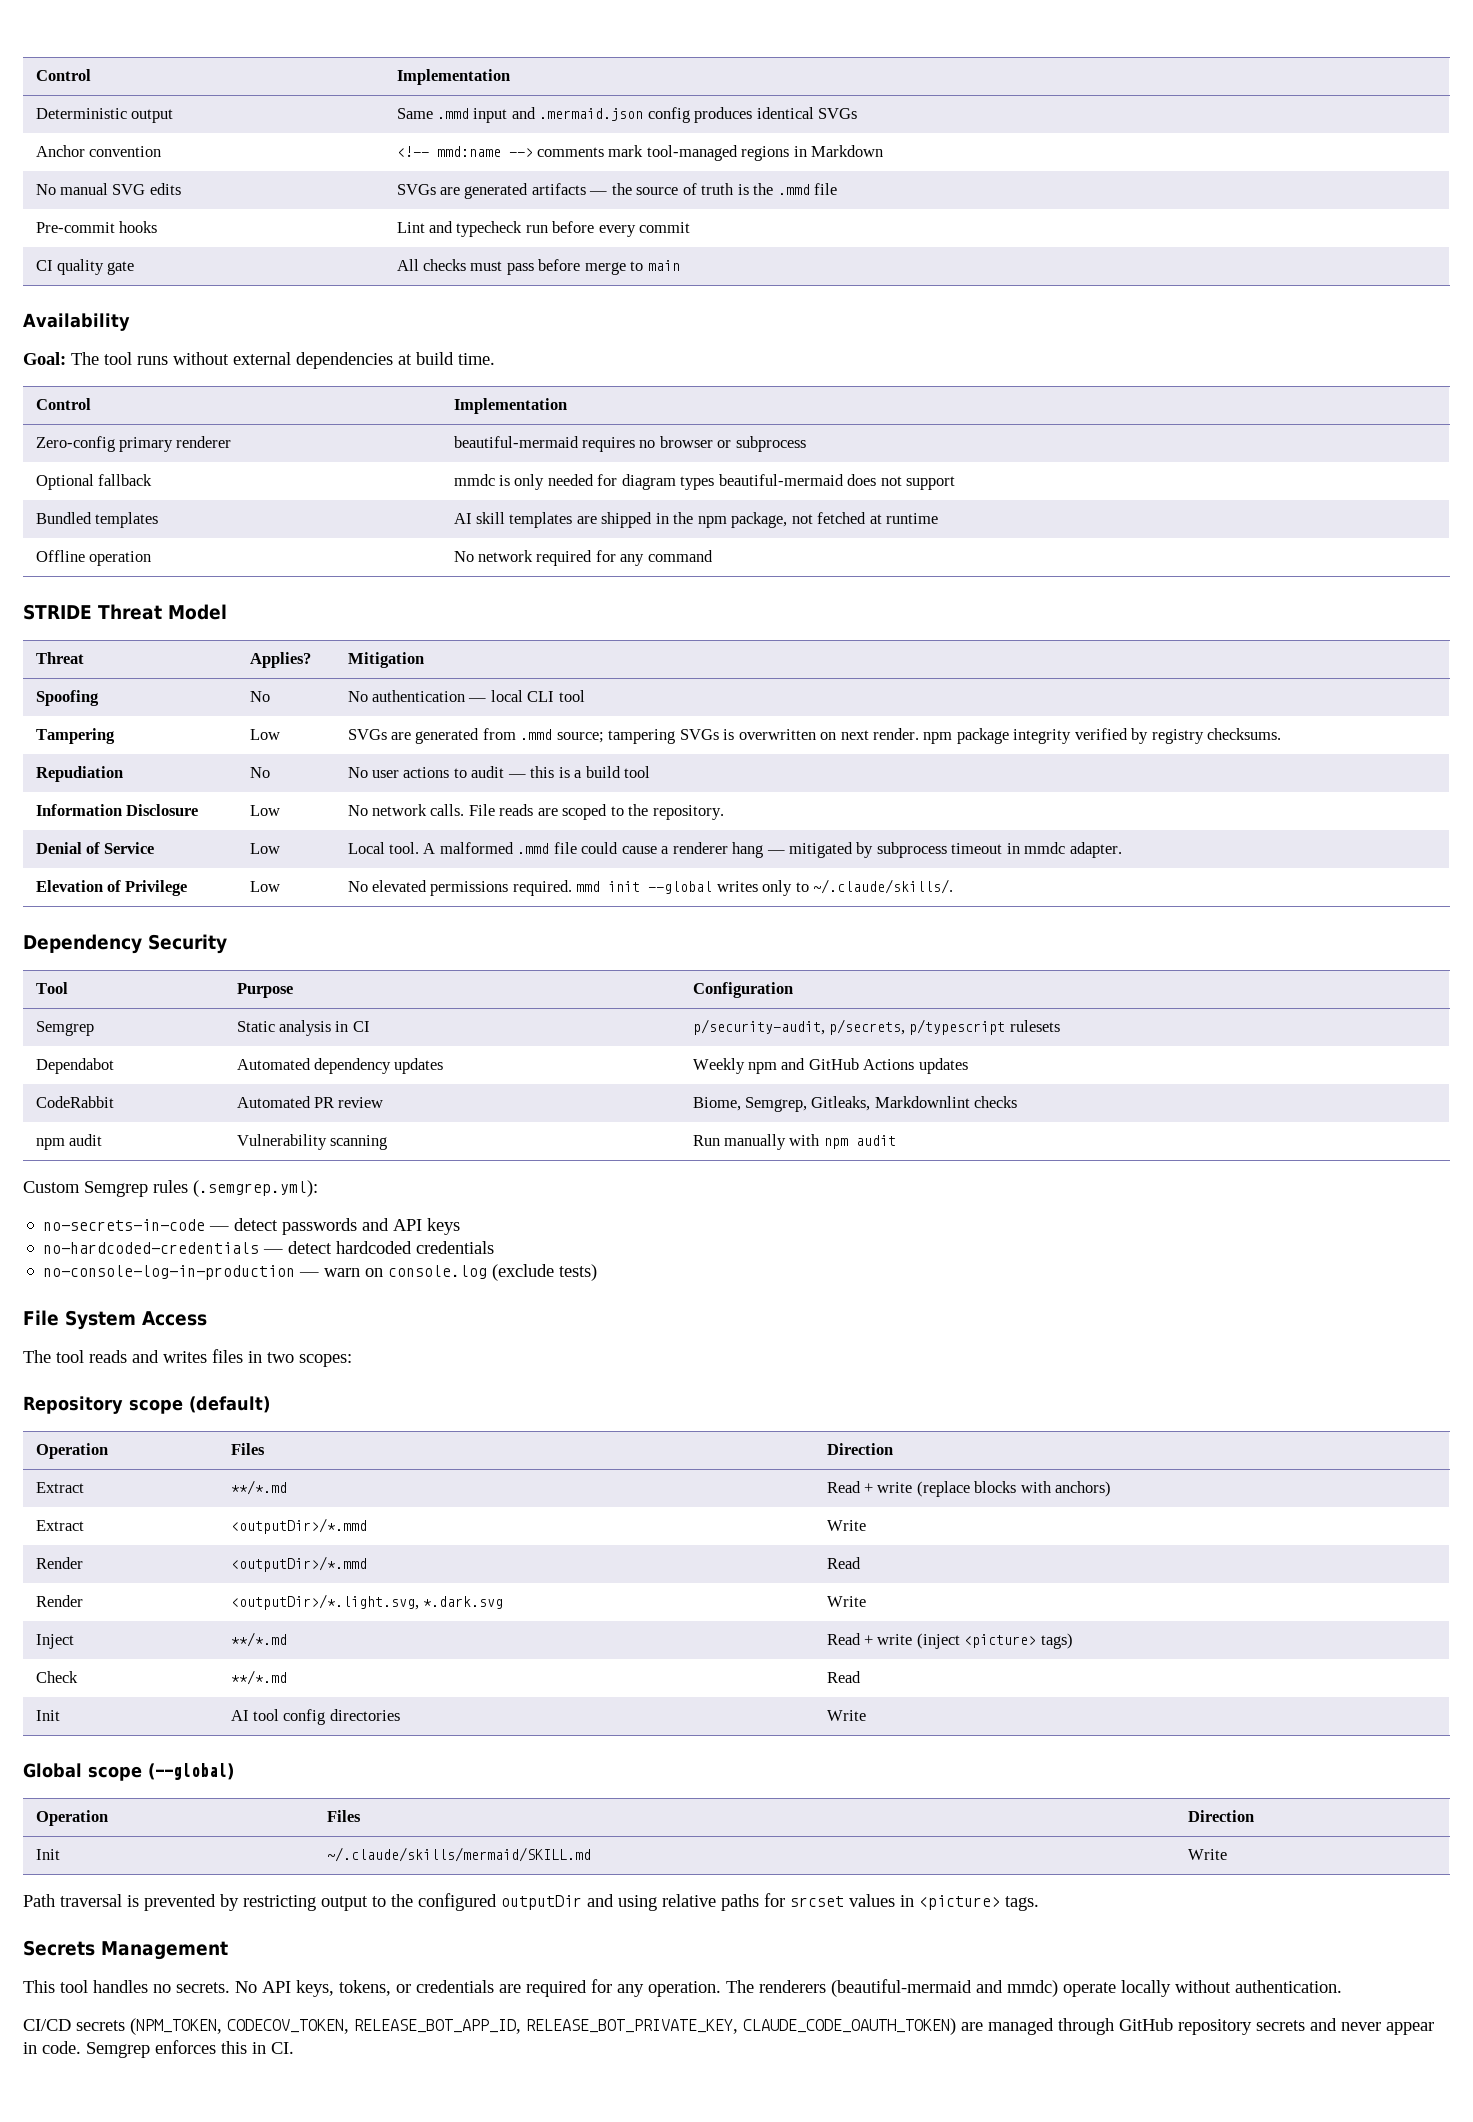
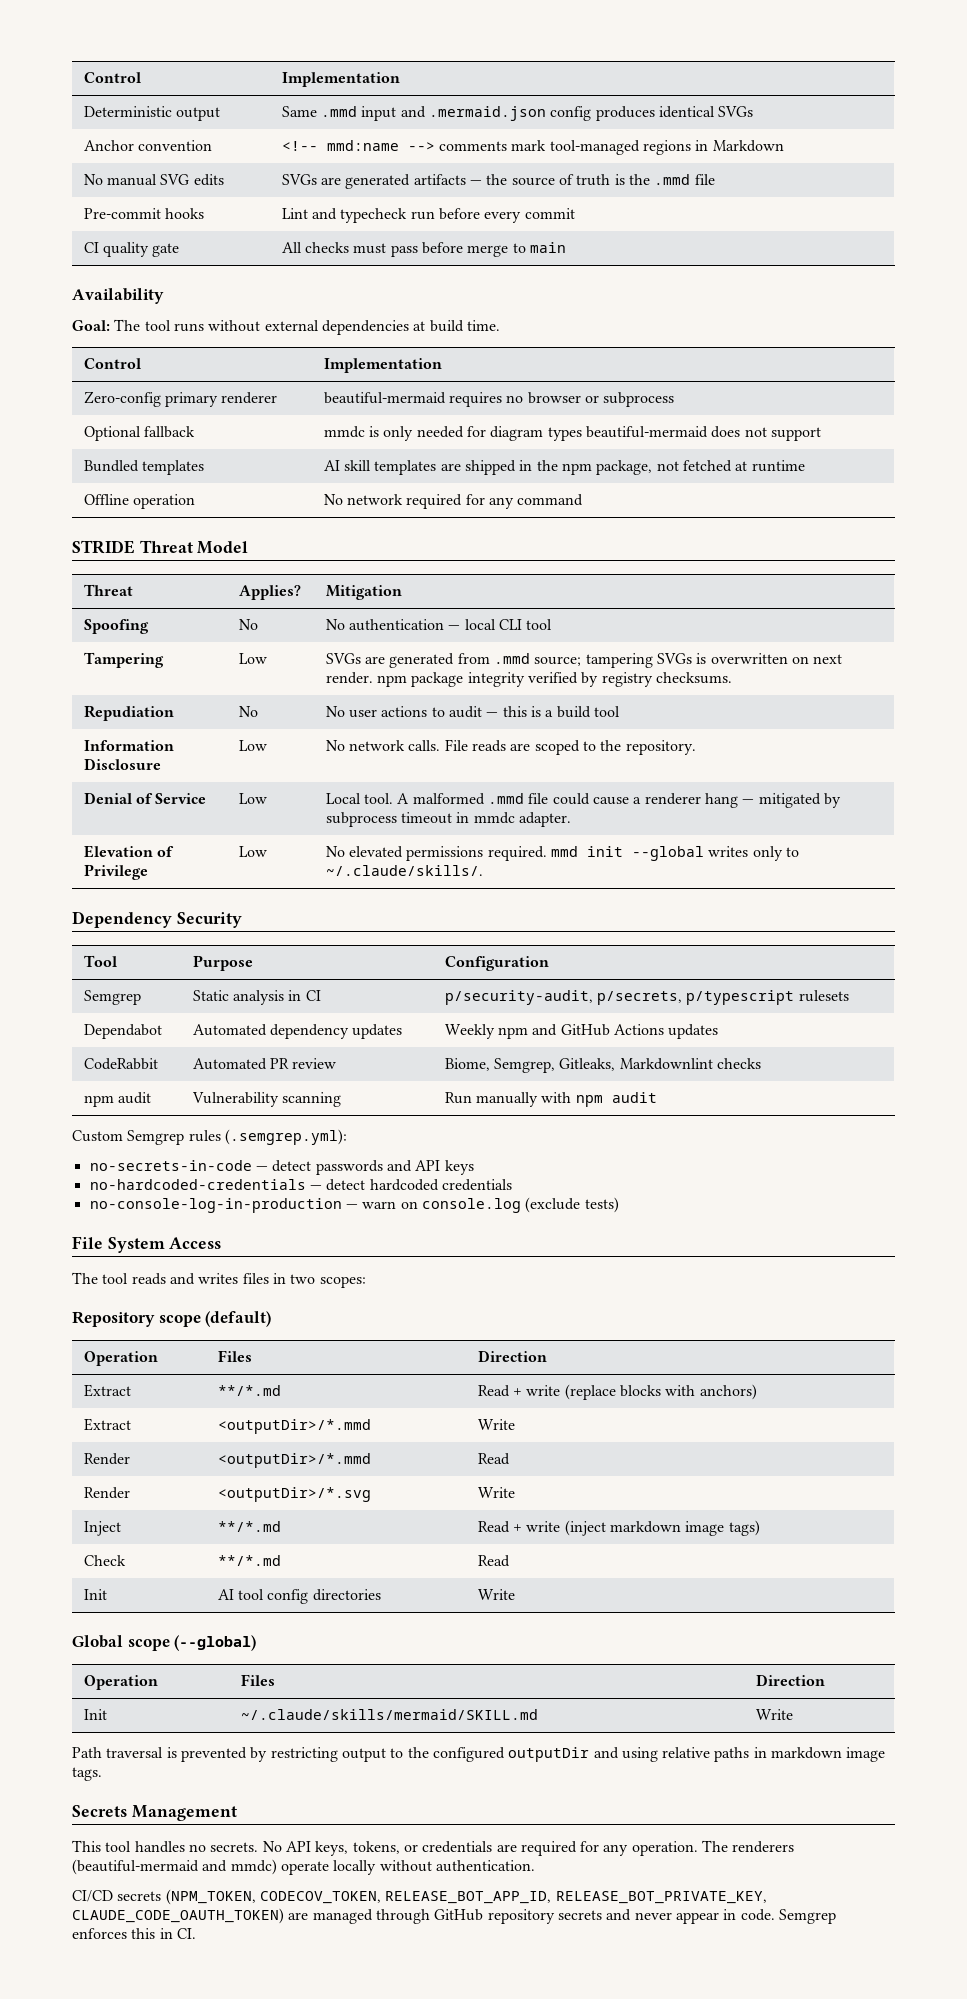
[230,1594,503,1610] <outputDir>/*.light.svg, *.dark.svg -> [217,1487,371,1502] <outputDir>/*.svg
[964,1634,1037,1648] <picture> -> [610,1521,725,1536] markdown image
[764,1893,1000,1910] for srcset values in <picture> -> [753,1747,886,1762] in markdown image

